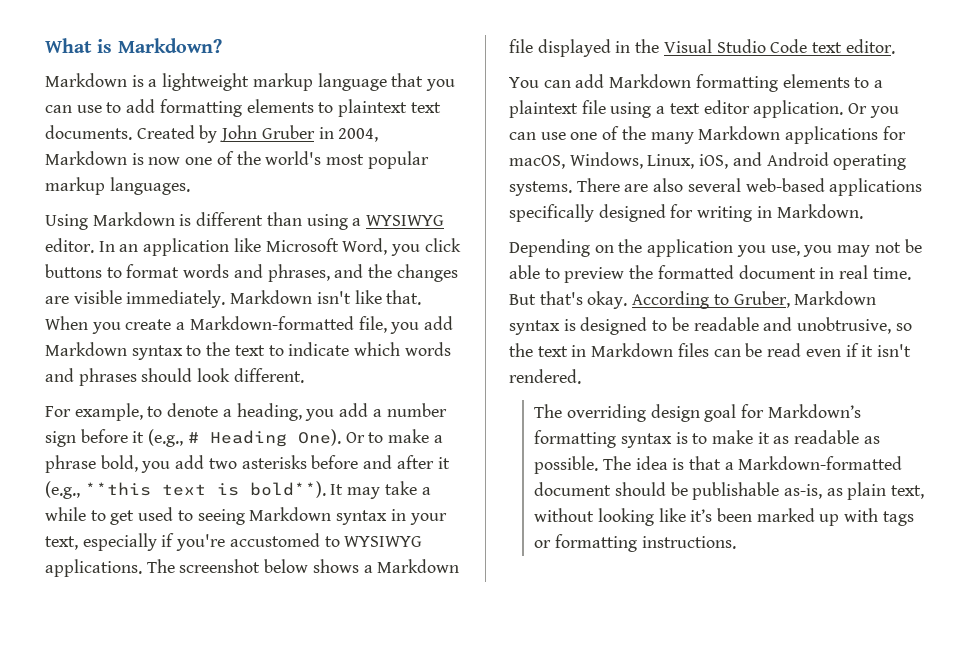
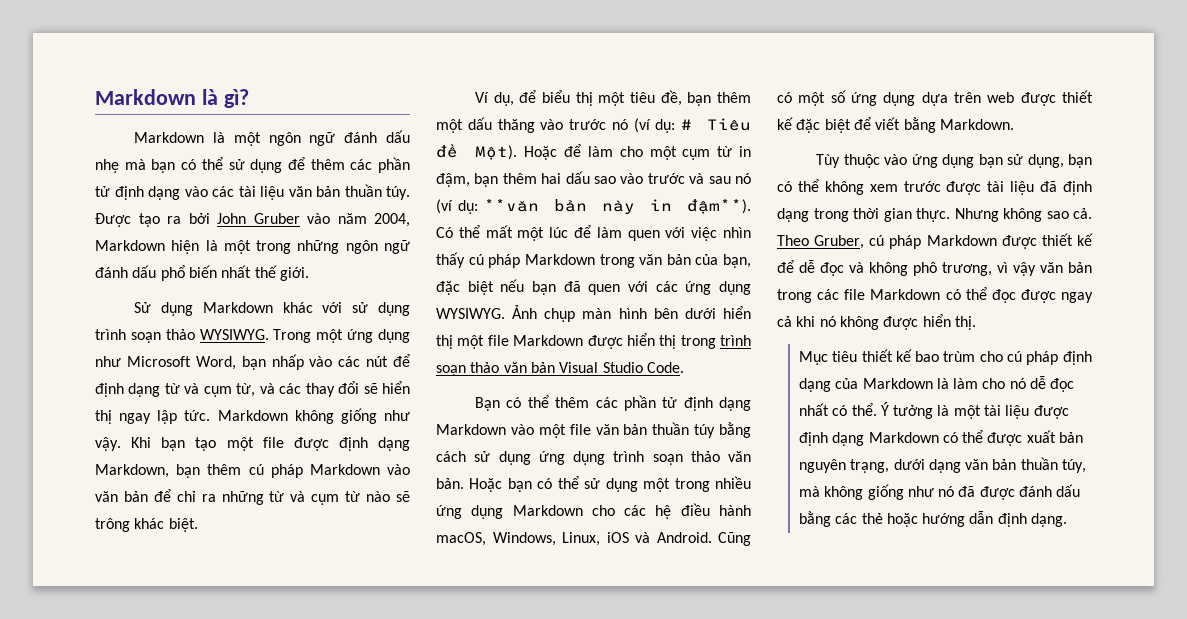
[45,38,222,53] [45,73,456,91] [45,99,441,117] [45,125,379,143] [45,151,429,169] [45,177,190,195] [45,212,445,230] [45,238,461,256] [45,264,458,282] [45,290,422,308] [45,316,454,334] [45,342,451,360] [45,368,304,386] [45,403,447,421] [45,429,443,447] [45,455,450,473] [45,481,431,499] [45,507,447,525] [45,533,423,551] [45,559,460,577] [509,39,895,57] [509,74,884,92] [509,100,899,118] [509,126,906,144] [509,152,907,170] [509,178,923,196] [509,204,863,222] [509,239,922,257] [509,265,911,283] [509,291,877,309] [509,317,912,335] [509,343,911,357] [509,369,581,384] [534,404,861,422] [534,430,880,448] [534,456,903,474] [534,482,925,500] [534,508,914,526] [534,534,736,552] What is Markdown? // Markdown is a lightweight markup language that you can use to add formatting elements to plaintext text documents. Created by John Gruber in 2004, Markdown is now one of the world's most popular markup languages. // Using Markdown is different than using a WYSIWYG editor. In an application like Microsoft Word, you click buttons to format words and phrases, and the changes are visible immediately. Markdown isn't like that. When you create a Markdown-formatted file, you add Markdown syntax to the text to indicate which words and phrases should look different. // For example, to denote a heading, you add a number sign before it (e.g., # Heading One). Or to make a phrase bold, you add two asterisks before and after it (e.g., **this text is bold**). It may take a while to get used to seeing Markdown syntax in your text, especially if you're accustomed to WYSIWYG applications. The screenshot below shows a Markdown file displayed in the Visual Studio Code text editor. // You can add Markdown formatting elements to a plaintext file using a text editor application. Or you can use one of the many Markdown applications for macOS, Windows, Linux, iOS, and Android operating systems. There are also several web-based applications specifically designed for writing in Markdown. // Depending on the application you use, you may not be able to preview the formatted document in real time. But that's okay. According to Gruber, Markdown syntax is designed to be readable and unobtrusive, so the text in Markdown files can be read even if it isn't rendered. // The overriding design goal for Markdown’s formatting syntax is to make it as readable as possible. The idea is that a Markdown-formatted document should be publishable as-is, as plain text, without looking like it’s been marked up with tags or formatting instructions. -> [95,89,249,108] [134,130,410,146] [95,157,410,173] [95,184,410,200] [95,213,410,227] [95,240,410,254] [95,265,309,281] [134,302,410,316] [95,329,410,343] [95,354,410,370] [95,381,410,397] [95,408,410,424] [95,437,410,451] [95,464,410,478] [95,489,410,505] [95,518,198,532] [475,90,751,106] [436,117,751,133] [436,144,751,160] [436,171,751,187] [436,199,751,214] [436,225,751,241] [436,252,751,268] [436,279,751,295] [436,305,751,322] [436,333,751,349] [436,362,684,376] [475,395,751,411] [436,422,751,438] [436,451,751,465] [436,476,751,492] [436,503,751,519] [436,532,751,546] [777,90,1093,106] [777,117,1014,133] [816,154,1092,168] [777,179,1092,195] [777,208,1092,222] [777,233,1093,249] [777,260,1092,276] [777,287,1093,303] [777,314,976,330] [798,349,1092,365] [798,376,1075,392] [798,402,1069,419] [798,430,1084,446] [798,457,1087,473] [798,484,1081,500] [798,511,1068,527] Markdown là gì? // Markdown là một ngôn ngữ đánh dấu nhẹ mà bạn có thể sử dụng để thêm các phần tử định dạng vào các tài liệu văn bản thuần túy. Được tạo ra bởi John Gruber vào năm 2004, Markdown hiện là một trong những ngôn ngữ đánh dấu phổ biến nhất thế giới. // Sử dụng Markdown khác với sử dụng trình soạn thảo WYSIWYG. Trong một ứng dụng như Microsoft Word, bạn nhấp vào các nút để định dạng từ và cụm từ, và các thay đổi sẽ hiển thị ngay lập tức. Markdown không giống như vậy. Khi bạn tạo một file được định dạng Markdown, bạn thêm cú pháp Markdown vào văn bản để chỉ ra những từ và cụm từ nào sẽ trông khác biệt. // Ví dụ, để biểu thị một tiêu đề, bạn thêm một dấu thăng vào trước nó (ví dụ: # Tiêu đề Một). Hoặc để làm cho một cụm từ in đậm, bạn thêm hai dấu sao vào trước và sau nó (ví dụ: **văn bản này in đậm**). Có thể mất một lúc để làm quen với việc nhìn thấy cú pháp Markdown trong văn bản của bạn, đặc biệt nếu bạn đã quen với các ứng dụng WYSIWYG. Ảnh chụp màn hình bên dưới hiển thị một file Markdown được hiển thị trong trình soạn thảo văn bản Visual Studio Code. // Bạn có thể thêm các phần tử định dạng Markdown vào một file văn bản thuần túy bằng cách sử dụng ứng dụng trình soạn thảo văn bản. Hoặc bạn có thể sử dụng một trong nhiều ứng dụng Markdown cho các hệ điều hành macOS, Windows, Linux, iOS và Android. Cũng có một số ứng dụng dựa trên web được thiết kế đặc biệt để viết bằng Markdown. // Tùy thuộc vào ứng dụng bạn sử dụng, bạn có thể không xem trước được tài liệu đã định dạng trong thời gian thực. Nhưng không sao cả. Theo Gruber, cú pháp Markdown được thiết kế để dễ đọc và không phô trương, vì vậy văn bản trong các file Markdown có thể đọc được ngay cả khi nó không được hiển thị. // Mục tiêu thiết kế bao trùm cho cú pháp định dạng của Markdown là làm cho nó dễ đọc nhất có thể. Ý tưởng là một tài liệu được định dạng Markdown có thể được xuất bản nguyên trạng, dưới dạng văn bản thuần túy, mà không giống như nó đã được đánh dấu bằng các thẻ hoặc hướng dẫn định dạng.

